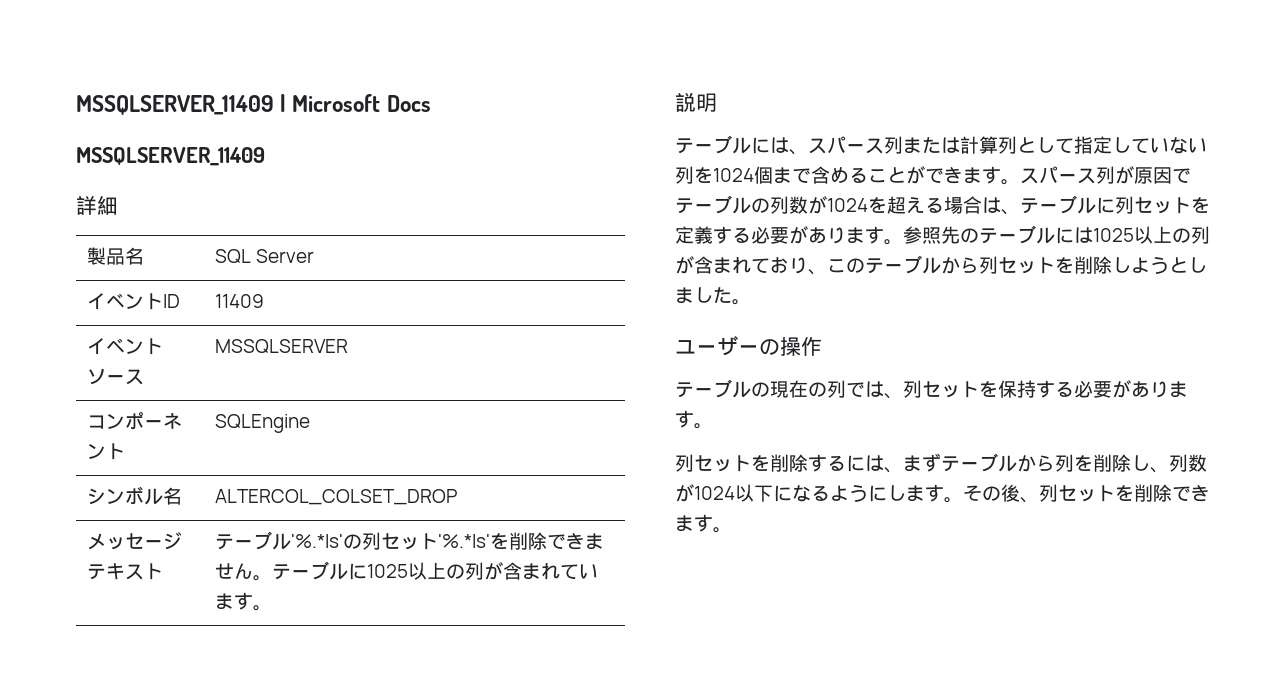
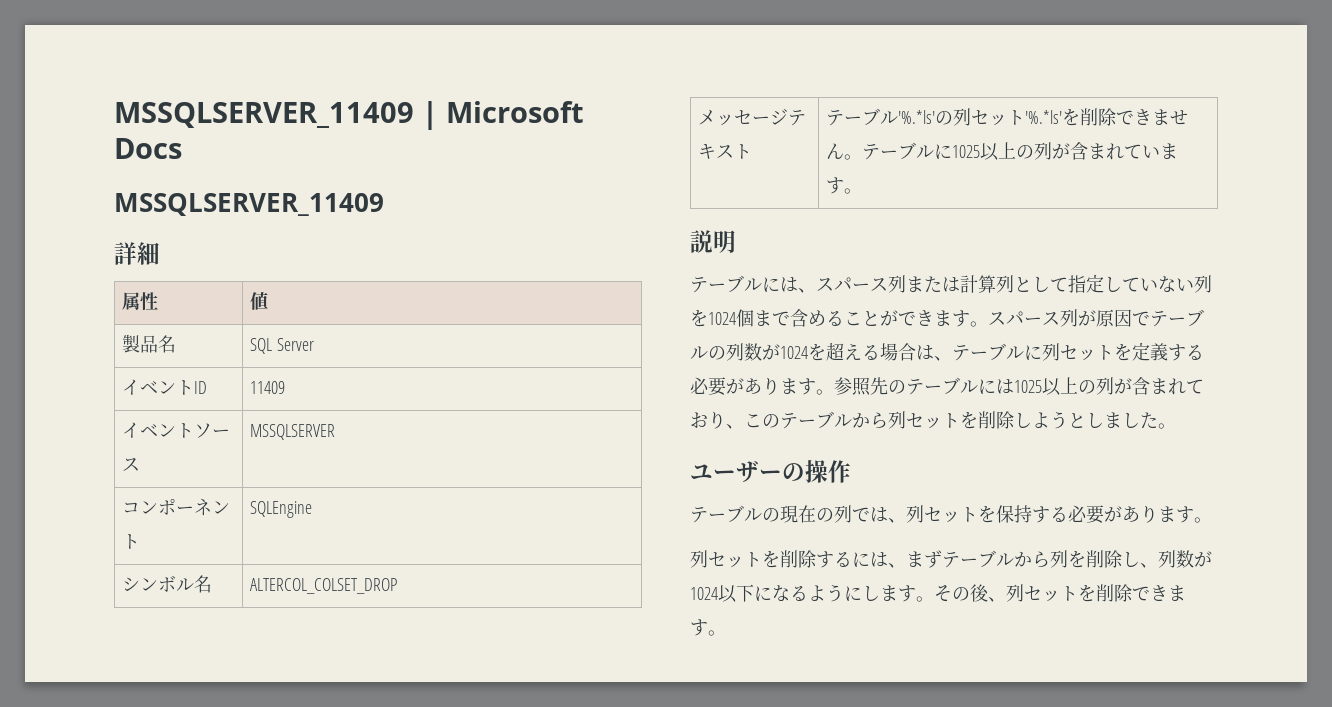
(118, 205) none -> [122,292,159,311] [250,292,269,310] // 属性 | 値

